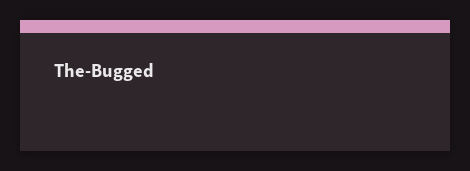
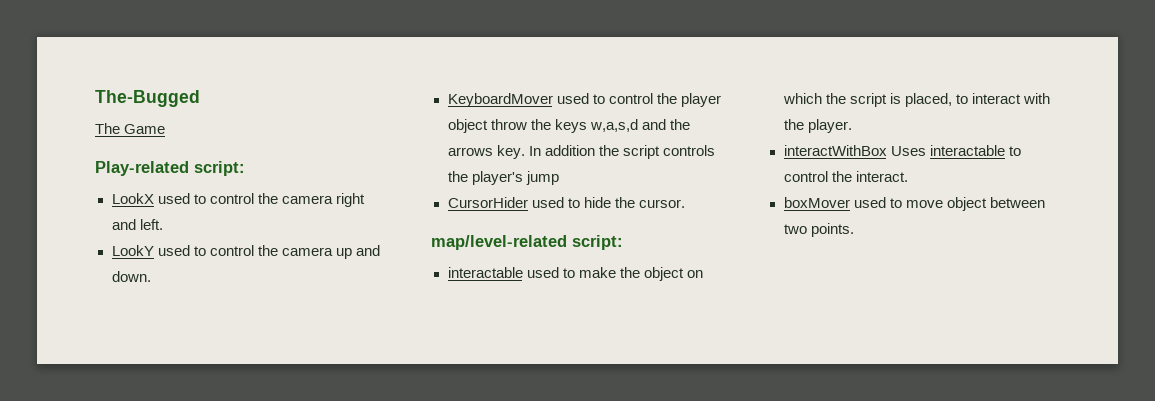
(154, 72) none -> [95,123,166,134] [95,161,245,176] [111,193,365,207] [111,219,163,230] [111,245,380,259] [111,271,151,282] [447,93,721,107] [447,119,690,133] [447,145,715,159] [447,171,559,185] [447,197,685,208] [431,235,623,250] [447,267,703,281] [782,93,1050,107] [783,119,852,133] [783,145,1021,156] [783,171,908,182] [783,197,1045,211] [783,223,854,237] // The Game // Play-related script: // LookX used to control the camera right and left. // LookY used to control the camera up and down. // KeyboardMover used to control the player object throw the keys w,a,s,d and the arrows key. In addition the script controls the player's jump // CursorHider used to hide the cursor. // map/level-related script: // interactable used to make the object on which the script is placed, to interact with the player. // interactWithBox Uses interactable to control the interact. // boxMover used to move object between two points.

